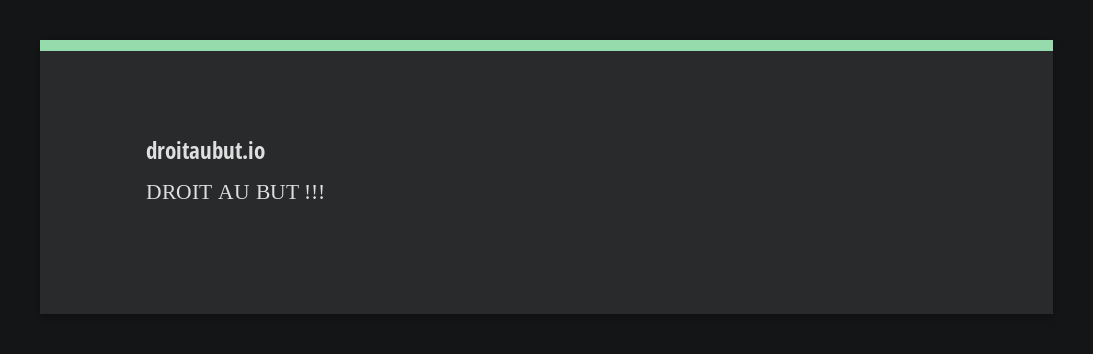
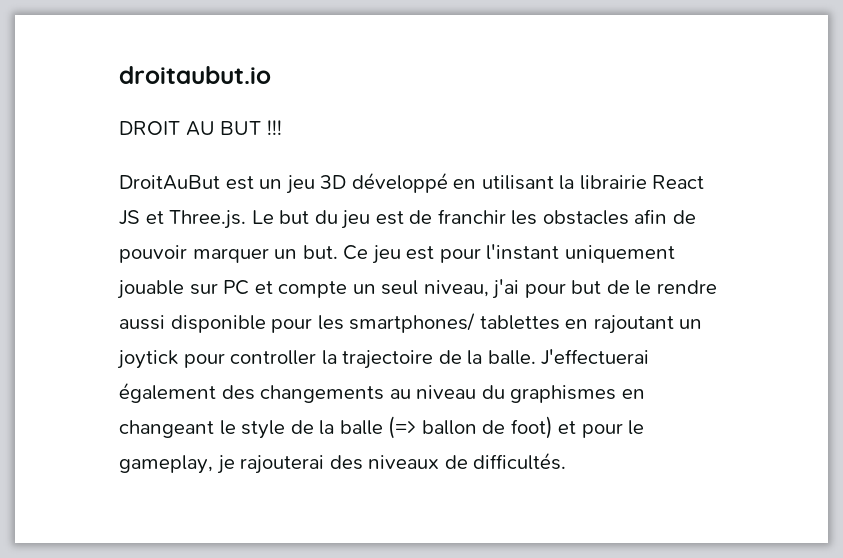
(326, 192) none -> [119,172,705,194] [119,209,696,229] [119,244,675,264] [117,279,717,299] [119,313,703,334] [117,349,650,369] [119,382,645,403] [119,416,645,439] [119,452,567,474] // DroitAuBut est un jeu 3D développé en utilisant la librairie React JS et Three.js. Le but du jeu est de franchir les obstacles afin de pouvoir marquer un but. Ce jeu est pour l'instant uniquement jouable sur PC et compte un seul niveau, j'ai pour but de le rendre aussi disponible pour les smartphones/ tablettes en rajoutant un joytick pour controller la trajectoire de la balle. J'effectuerai également des changements au niveau du graphismes en changeant le style de la balle (=> ballon de foot) et pour le gameplay, je rajouterai des niveaux de difficultés.

